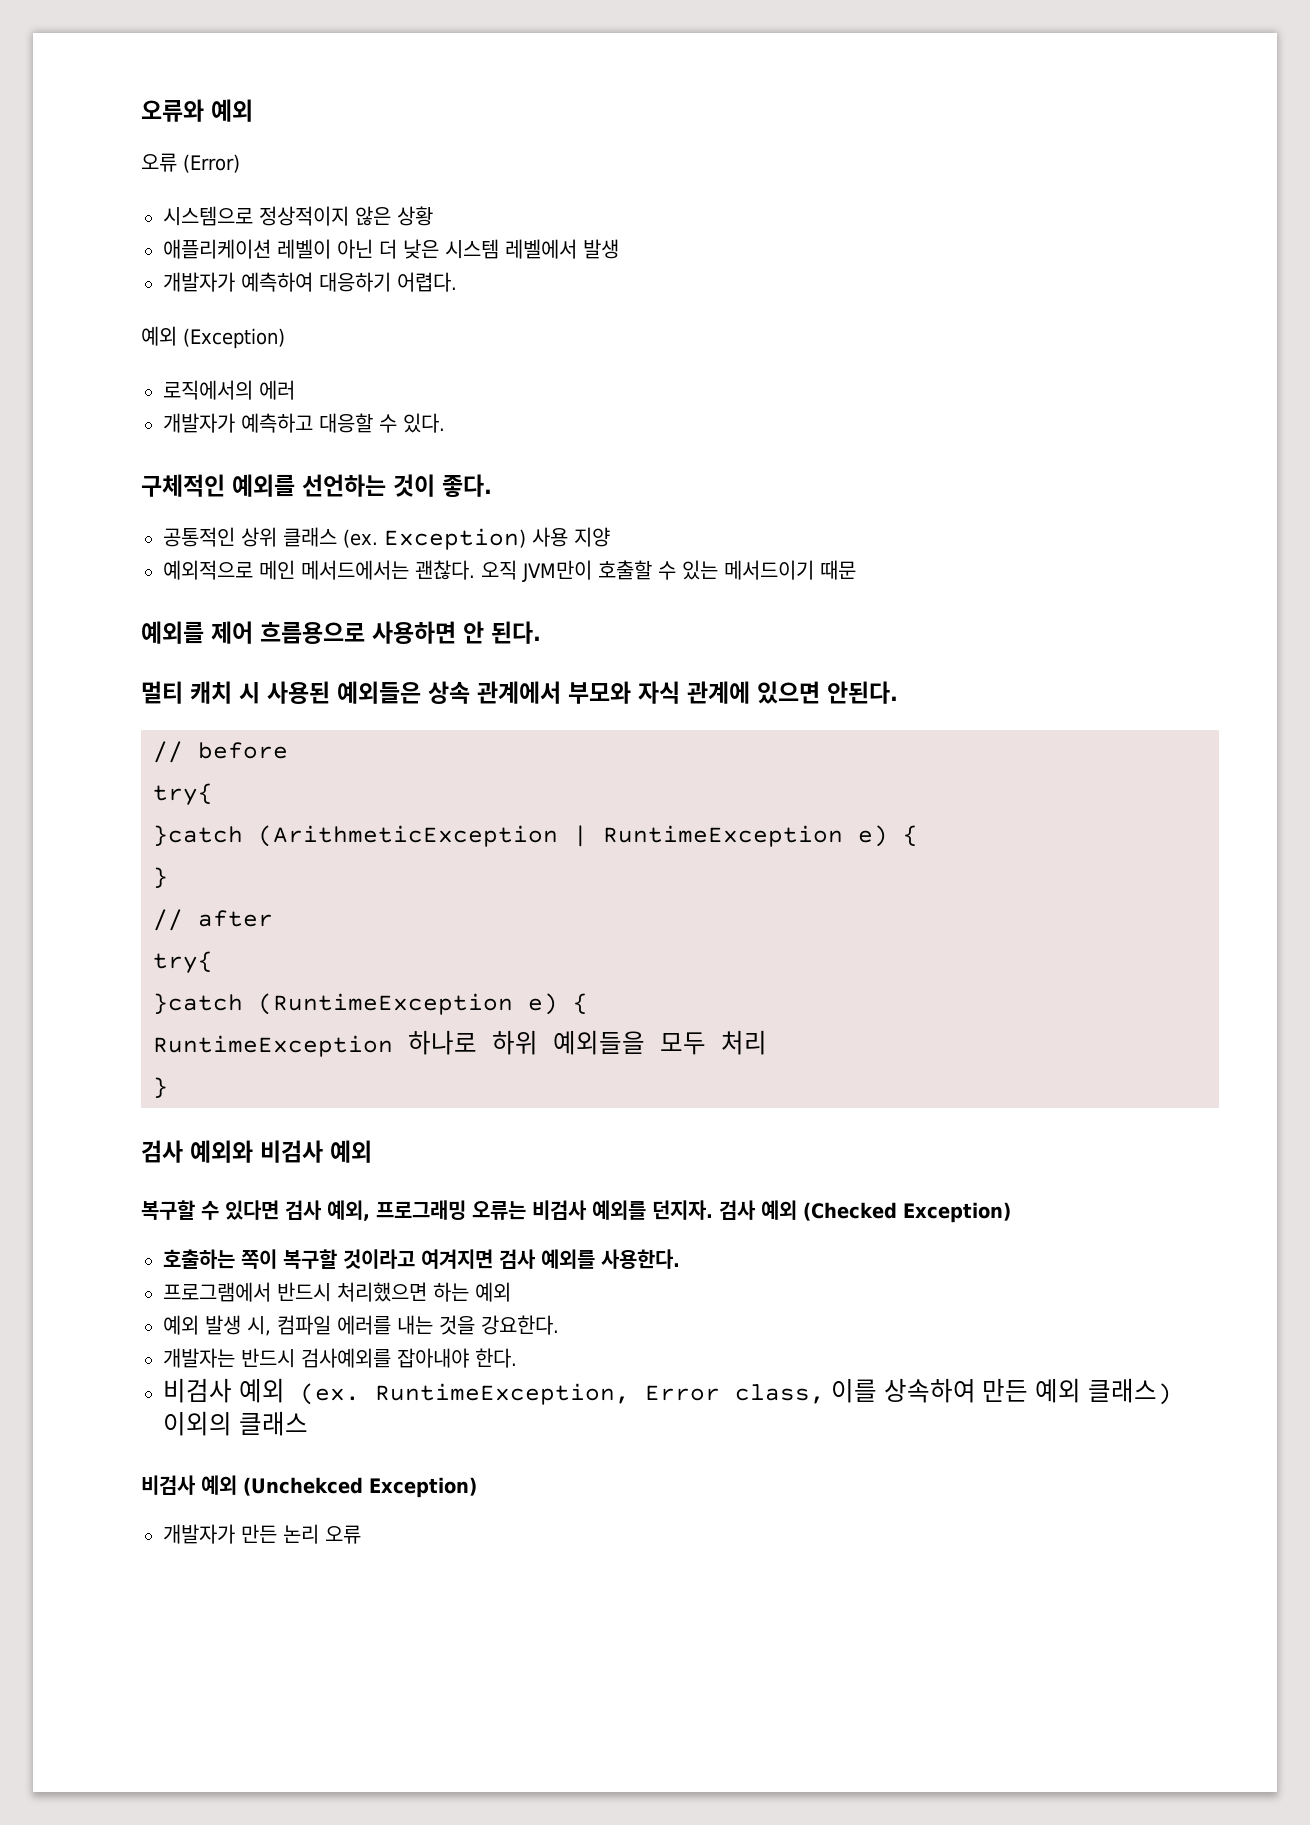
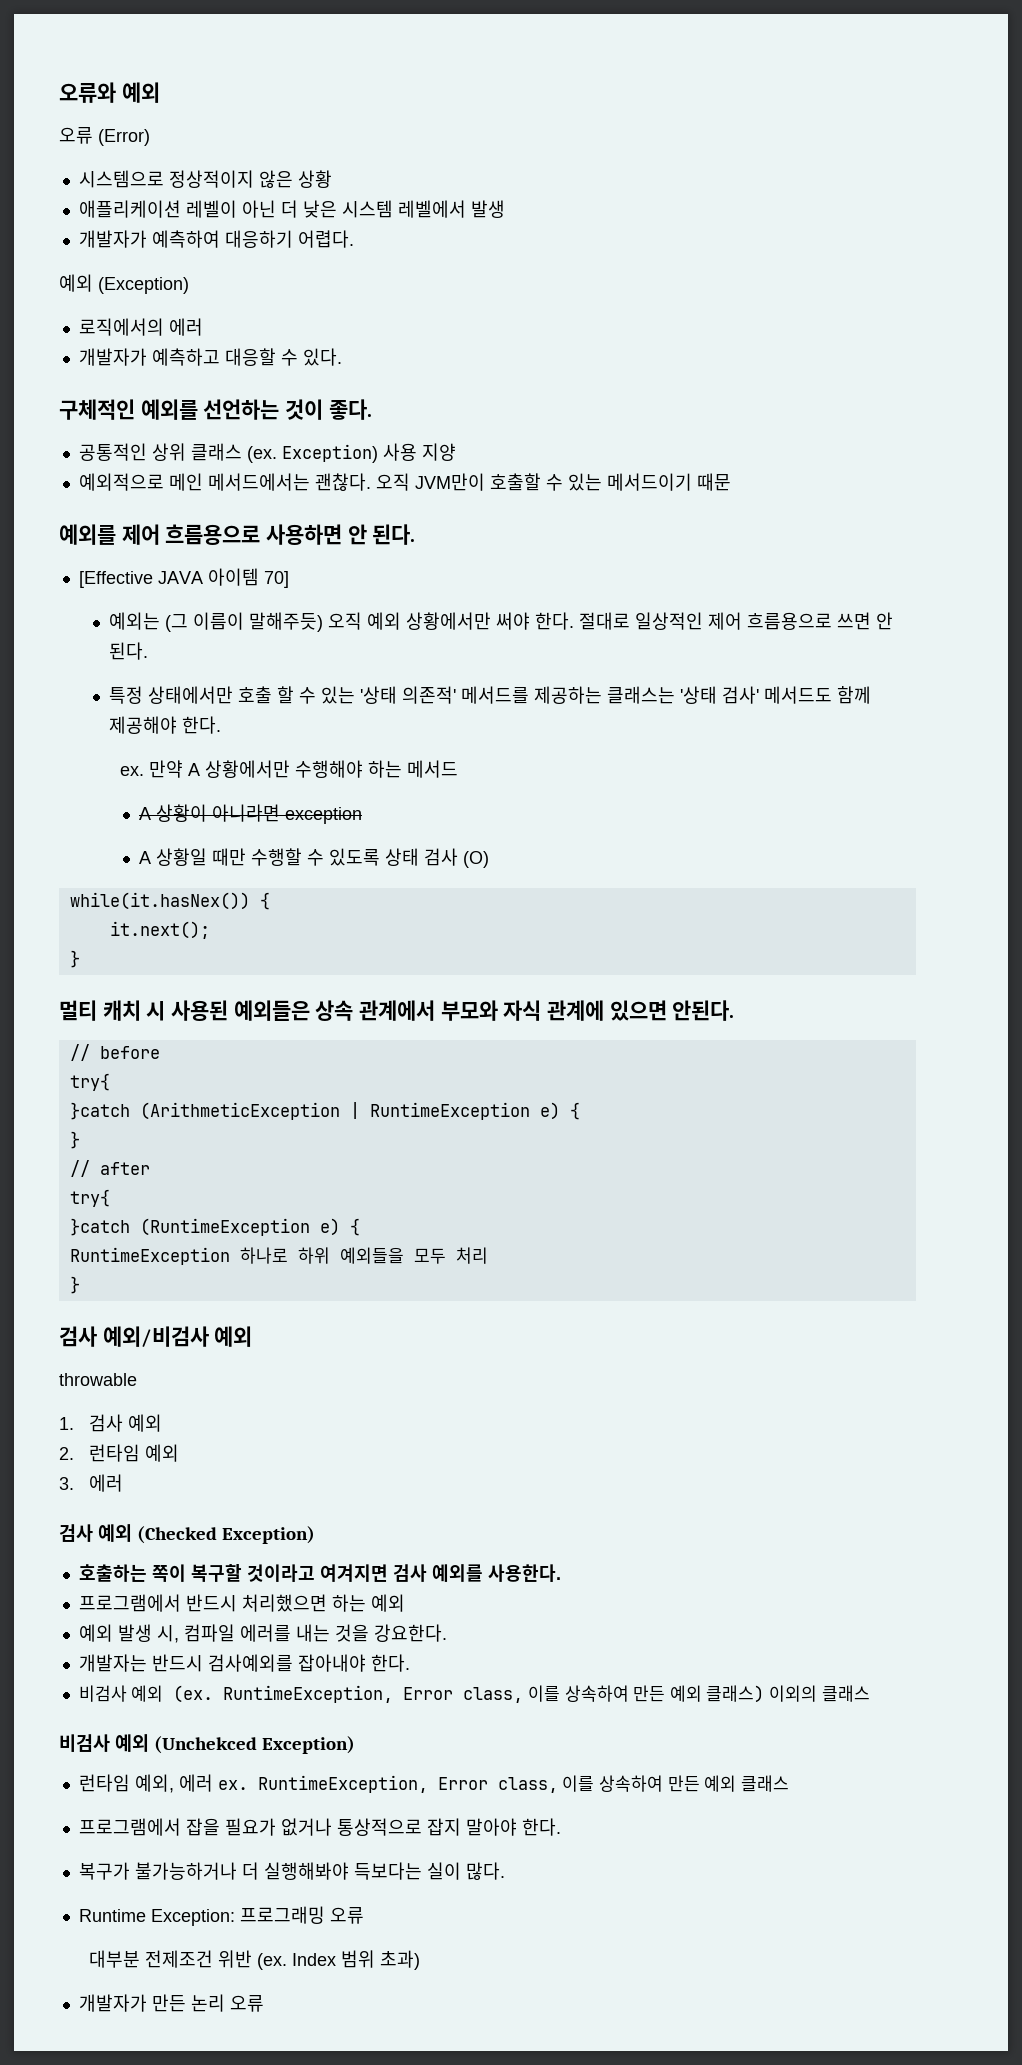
(541, 632) none -> [78,568,289,588] [109,612,894,632] [109,642,149,660] [109,686,872,704] [109,716,222,734] [119,760,458,778] [139,804,363,824] [139,848,490,868] [69,892,270,910] [109,921,210,939] [69,950,80,968] // [Effective JAVA 아이템 70] // 예외는 (그 이름이 말해주듯) 오직 예외 상황에서만 써야 한다. 절대로 일상적인 제어 흐름용으로 쓰면 안 된다. // 특정 상태에서만 호출 할 수 있는 '상태 의존적' 메서드를 제공하는 클래스는 '상태 검사' 메서드도 함께 제공해야 한다. // ex. 만약 A 상황에서만 수행해야 하는 메서드 // A 상황이 아니라면 exception // A 상황일 때만 수행할 수 있도록 상태 검사 (O) // while(it.hasNex()) { // it.next(); // }
[190,1140,372,1163] [141,1200,713,1221] 예외와 비검사 예외 // 복구할 수 있다면 검사 예외, 프로그래밍 오류는 비검사 예외를 던지자. -> [102,1326,253,1347] [59,1373,137,1386] [59,1414,163,1432] [59,1444,180,1462] [59,1474,124,1492] 예외/비검사 예외 // throwable // 1. 검사 예외 // 2. 런타임 예외 // 3. 에러 //
(477, 1487) none -> [78,1774,789,1793] [78,1818,561,1836] [78,1862,505,1880] [78,1906,364,1926] [89,1950,421,1970] // 런타임 예외, 에러 ex. RuntimeException, Error class, 이를 상속하여 만든 예외 클래스 // 프로그램에서 잡을 필요가 없거나 통상적으로 잡지 말아야 한다. // 복구가 불가능하거나 더 실행해봐야 득보다는 실이 많다. // Runtime Exception: 프로그래밍 오류 // 대부분 전제조건 위반 (ex. Index 범위 초과)

